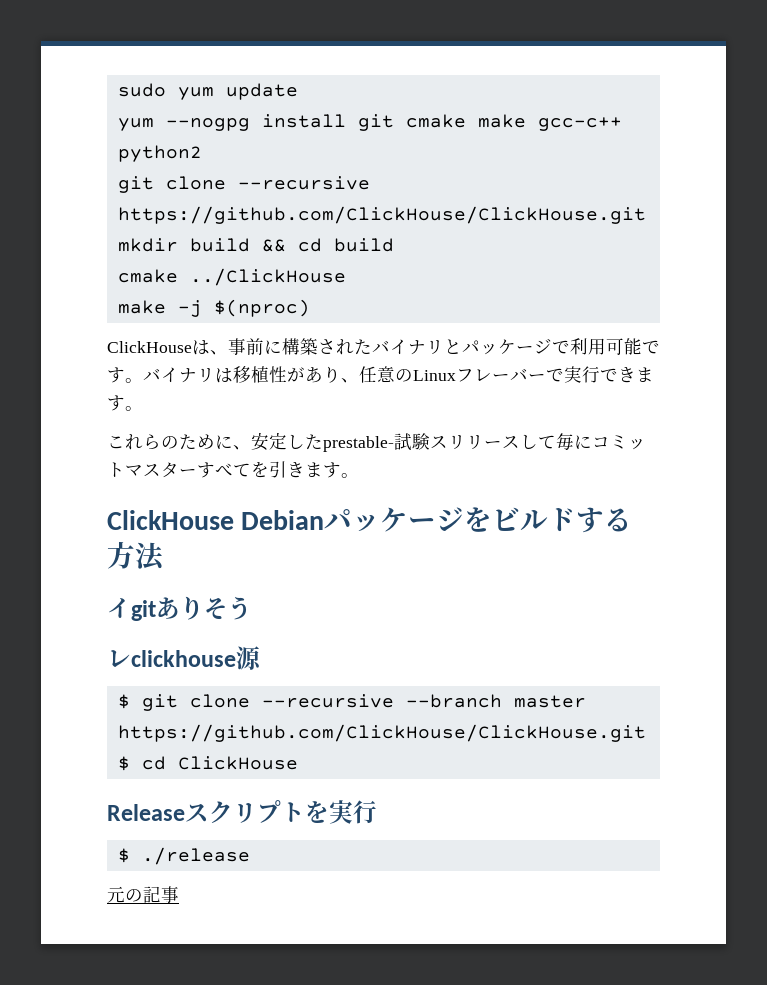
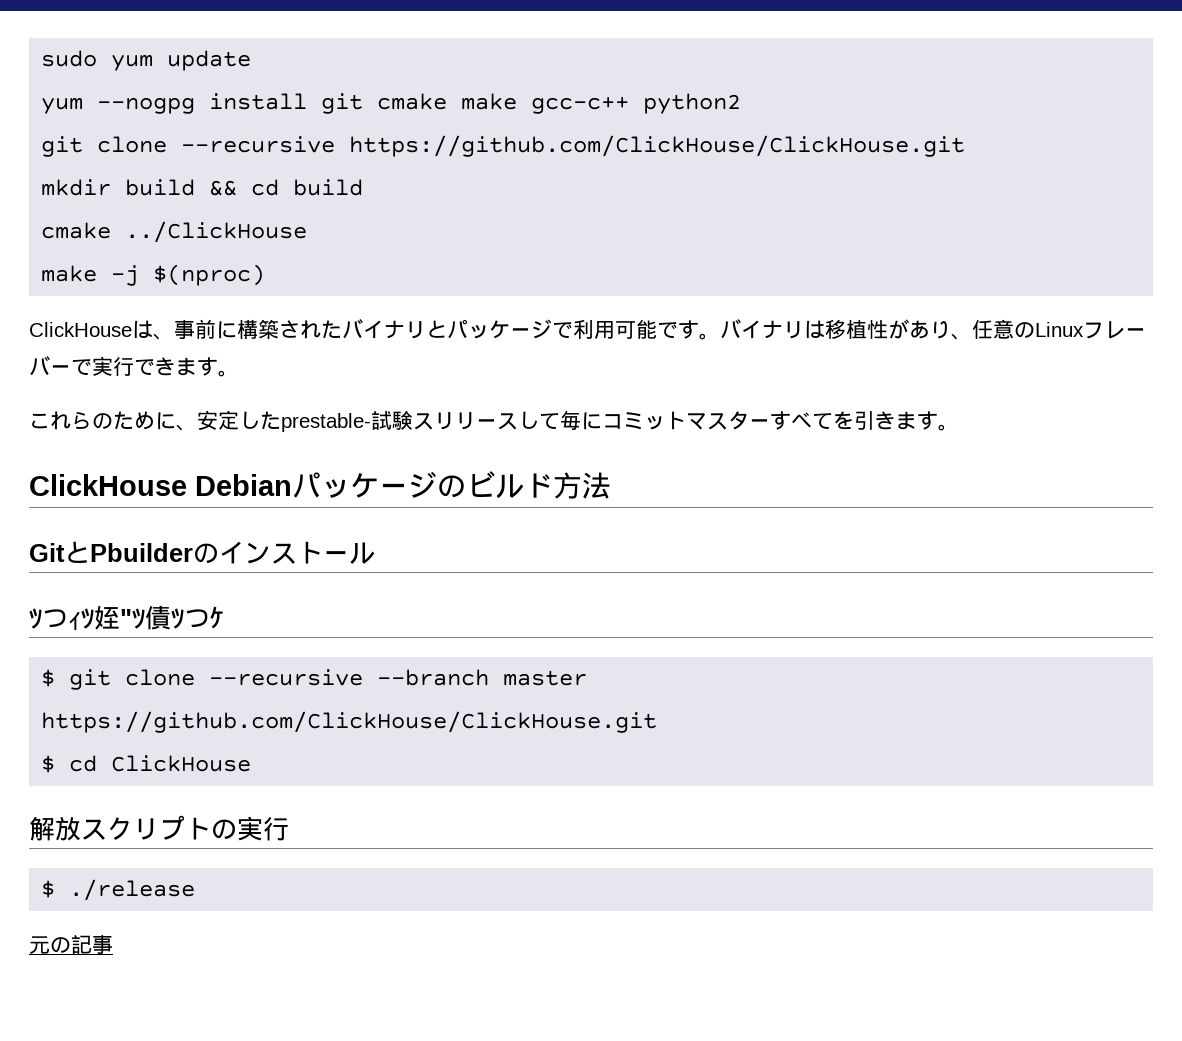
[464,507,633,533] [107,541,165,571] [107,596,252,621] [107,646,262,670] をビルドする方法 // イgitありそう // レclickhouse源 -> [437,471,611,499] [29,541,375,564] [29,605,223,630] のビルド方法 // GitとPbuilderのインストール // ﾂつｨﾂ姪"ﾂ債ﾂつｹ
[107,804,185,821] Release -> [29,816,81,841] 解放
[305,801,329,823] を -> [211,819,237,840] の

